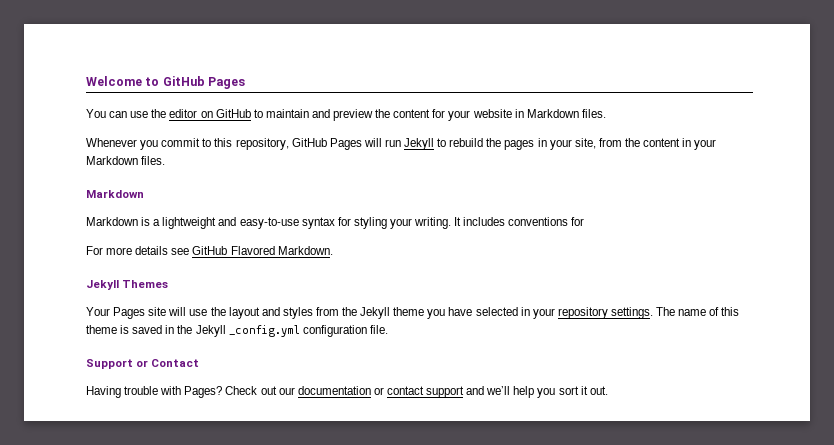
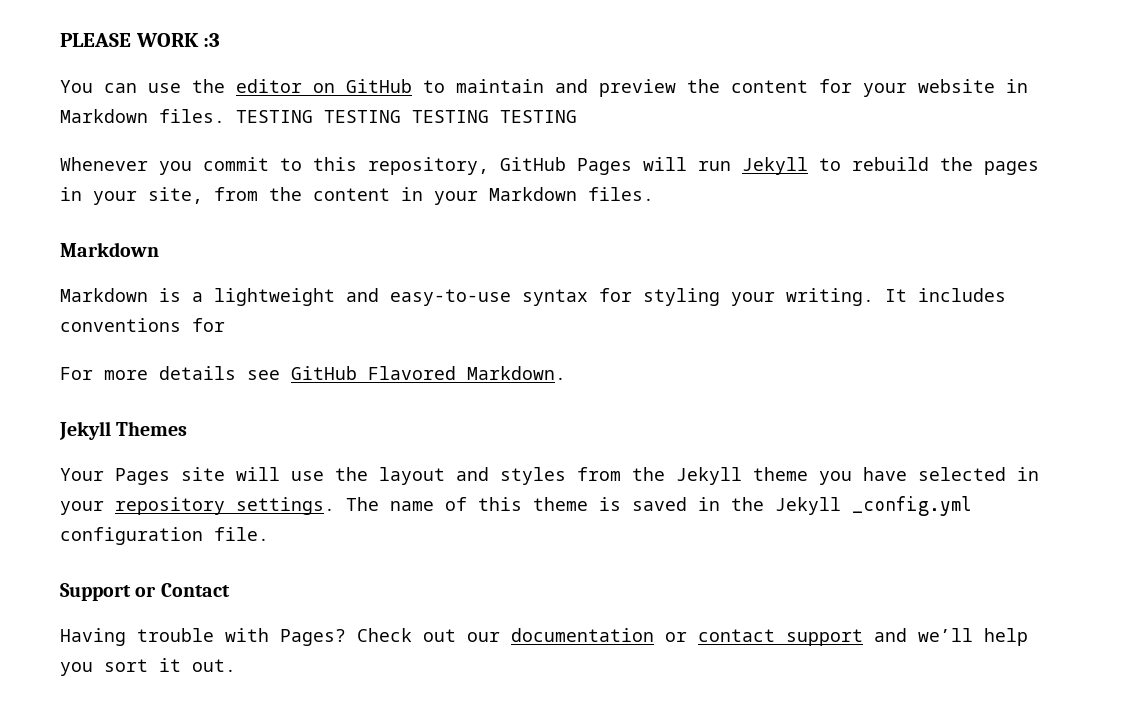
[86,76,246,89] Welcome to GitHub Pages -> [60,33,221,47] PLEASE WORK :3
(606, 113) none -> [236,110,577,123] TESTING TESTING TESTING TESTING

